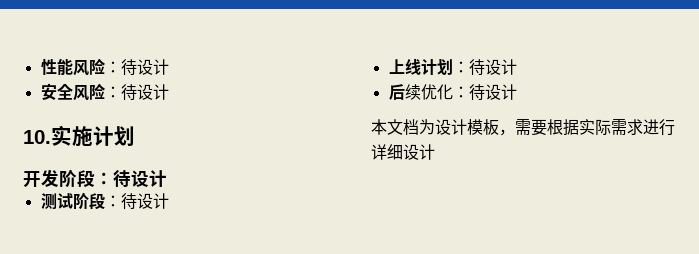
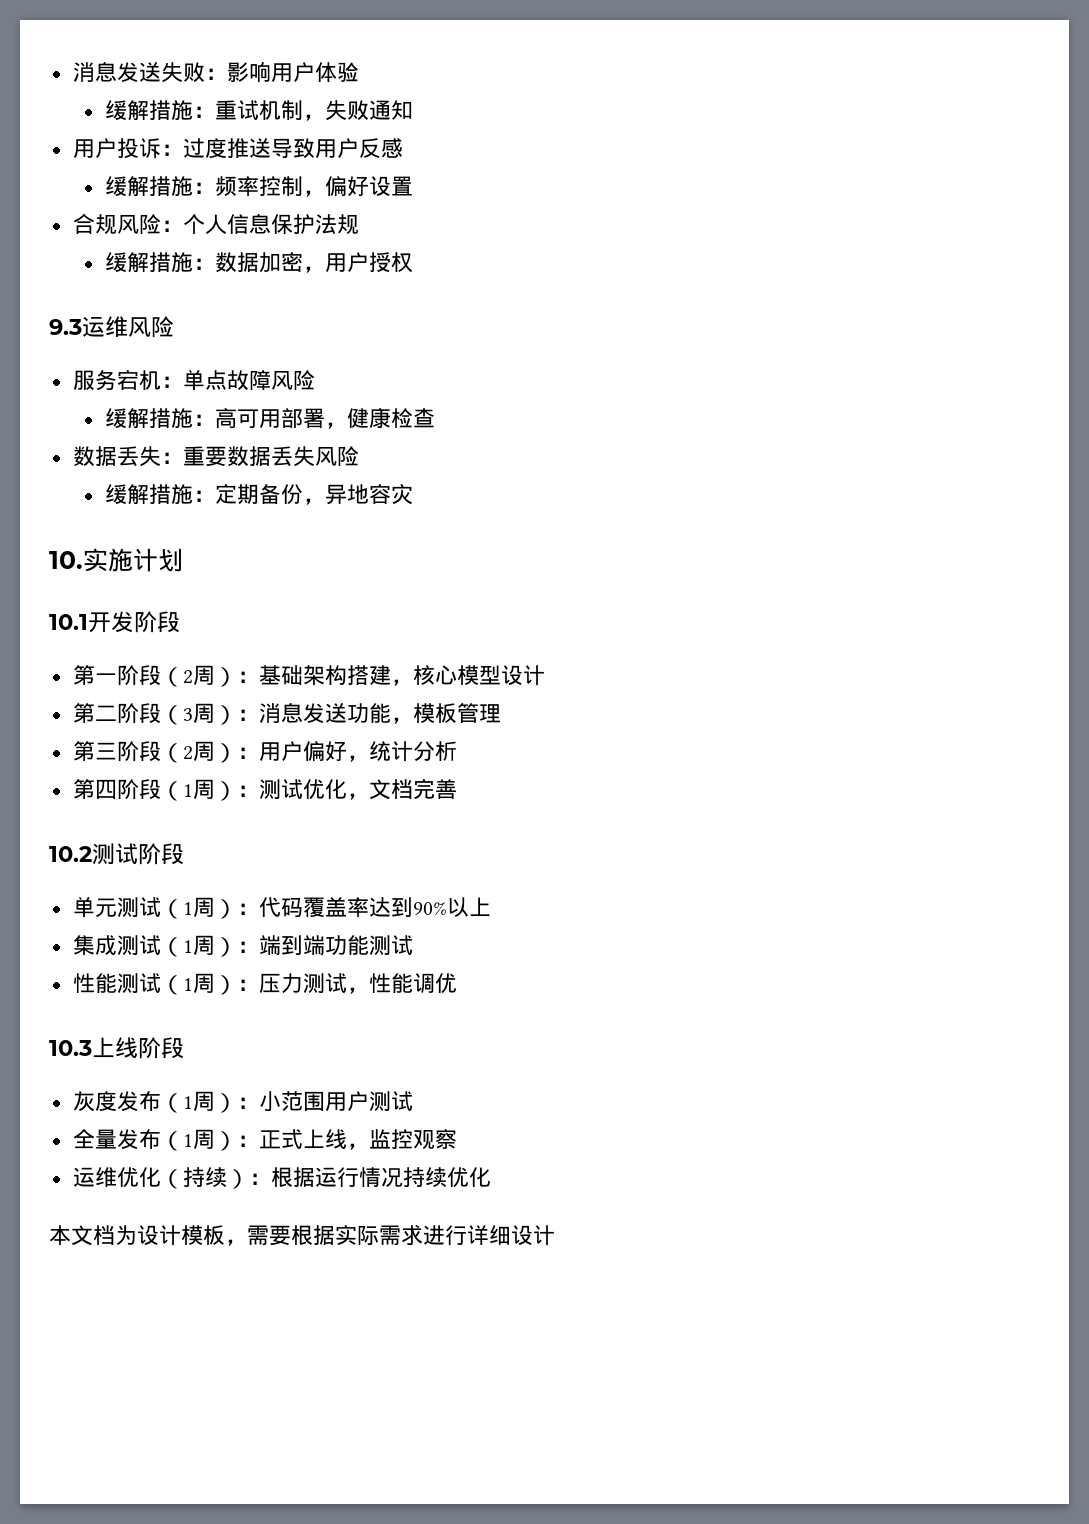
[40,58,169,76] [40,83,169,101] 性能风险：待设计 // 安全风险：待设计 -> [72,61,359,83] [104,100,413,121] [72,138,403,159] [104,176,413,197] [72,213,359,235] [104,252,413,273] [49,316,174,338] [72,370,315,391] [104,408,435,429] [72,446,359,467] [104,484,413,505] 消息发送失败：影响用户体验 // 缓解措施：重试机制，失败通知 // 用户投诉：过度推送导致用户反感 // 缓解措施：频率控制，偏好设置 // 合规风险：个人信息保护法规 // 缓解措施：数据加密，用户授权 // 9.3运维风险 // 服务宕机：单点故障风险 // 缓解措施：高可用部署，健康检查 // 数据丢失：重要数据丢失风险 // 缓解措施：定期备份，异地容灾
(135, 136) none -> [49,614,88,630] 10.1
[95,170,167,187] [40,192,169,210] [388,58,517,76] [388,84,405,100] ：待设计 // 测试阶段：待设计 // 上线计划：待设计 // 后 -> [72,665,545,687] [72,702,501,725] [72,741,457,763] [72,778,457,801] [49,843,184,865] [72,897,491,919] [72,935,413,957] [72,973,457,995] [49,1037,184,1059] [72,1091,413,1113] [72,1129,457,1151] [72,1167,425,1189] // 第一阶段（2周）：基础架构搭建，核心模型设计 // 第二阶段（3周）：消息发送功能，模板管理 // 第三阶段（2周）：用户偏好，统计分析 // 第四阶段（1周）：测试优化，文档完善 // 10.2测试阶段 // 单元测试（1周）：代码覆盖率达到90%以上 // 集成测试（1周）：端到端功能测试 // 性能测试（1周）：压力测试，性能调优 // 10.3上线阶段 // 灰度发布（1周）：小范围用户测试 // 全量发布（1周）：正式上线，监控观察 // 运维优化（持续）：根据运行情况持
[452,84,517,101] ：待设计 -> (491, 1177) none

